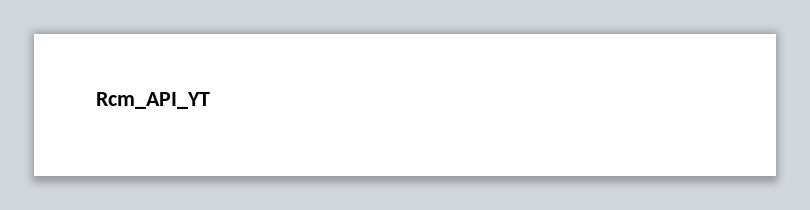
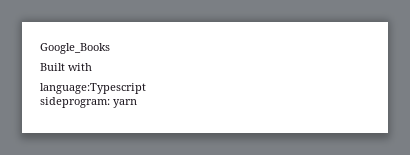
[96,92,210,109] Rcm_API_YT -> [40,43,110,54] [40,63,92,71] [40,83,146,94] [40,97,137,108] Google_Books // Built with // language:Typescript // sideprogram: yarn

